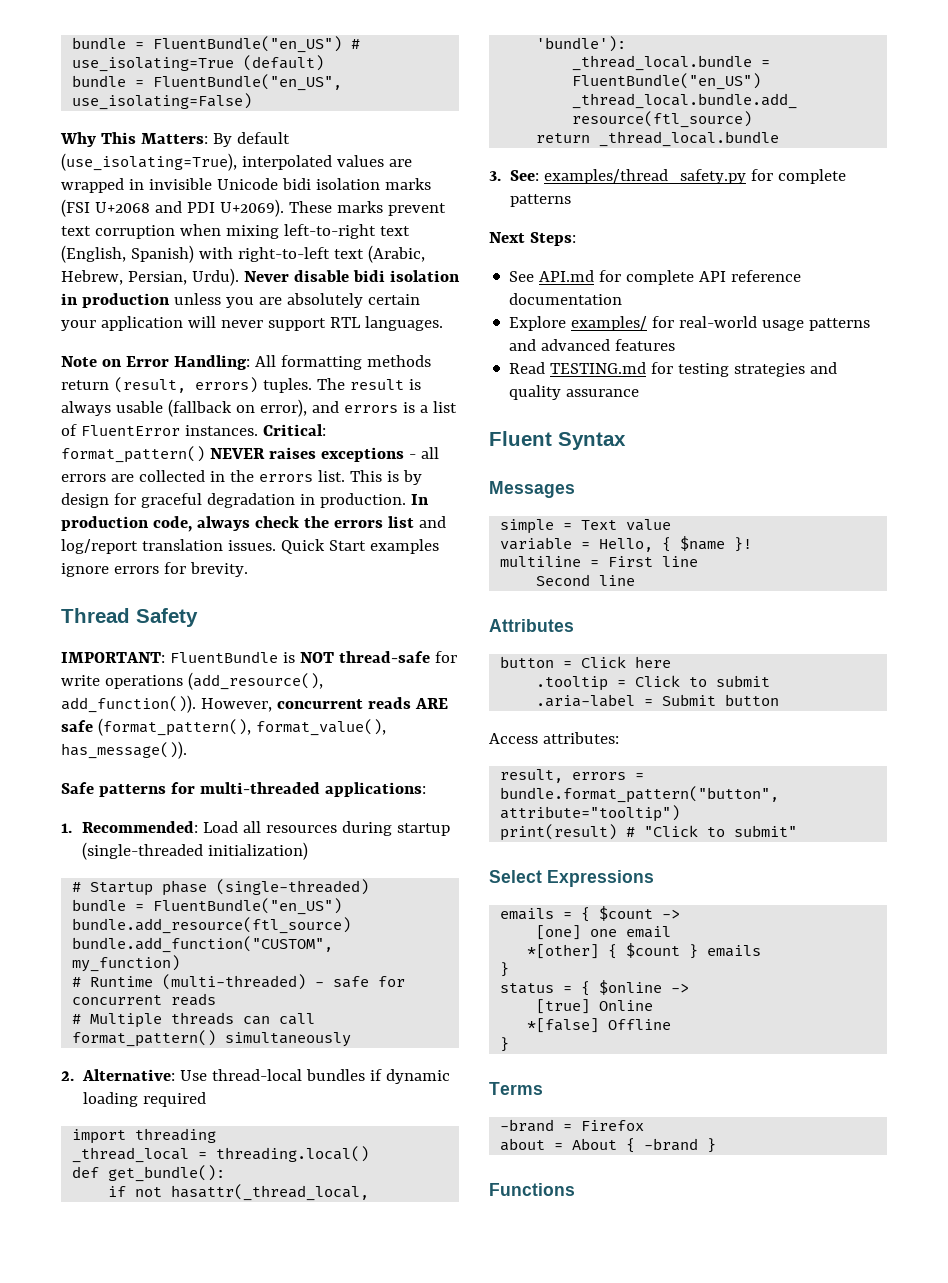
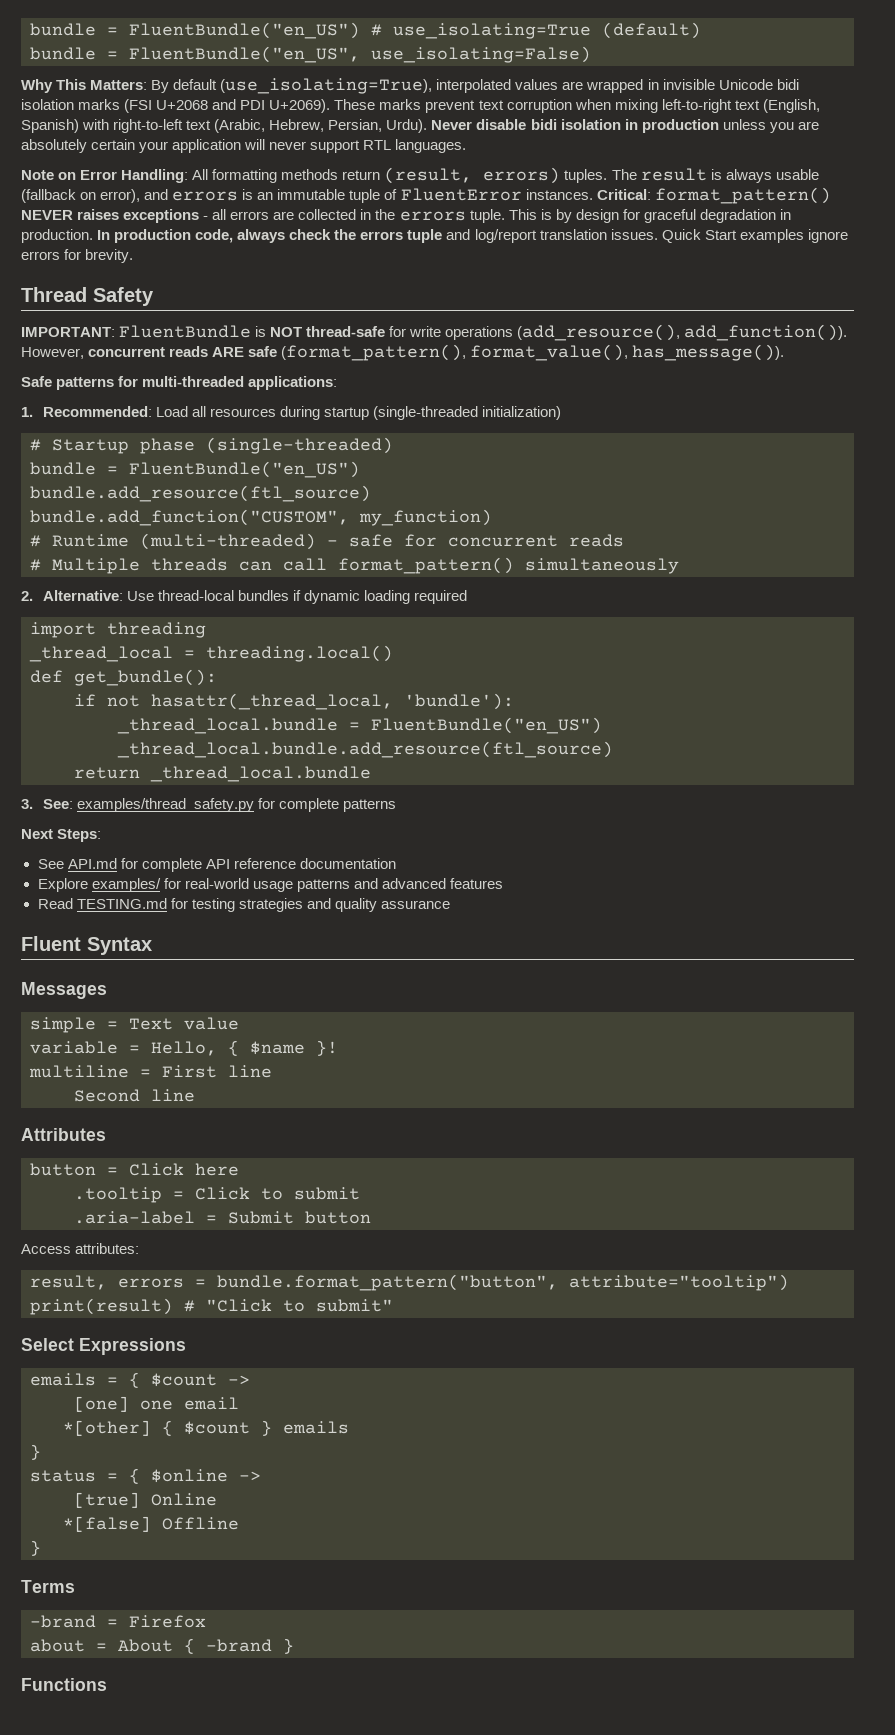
[419,401,457,413] a list -> [257,189,381,203] an immutable tuple
[317,470,345,482] list. -> [469,209,505,223] tuple.
[387,516,414,528] list -> [407,229,443,243] tuple

